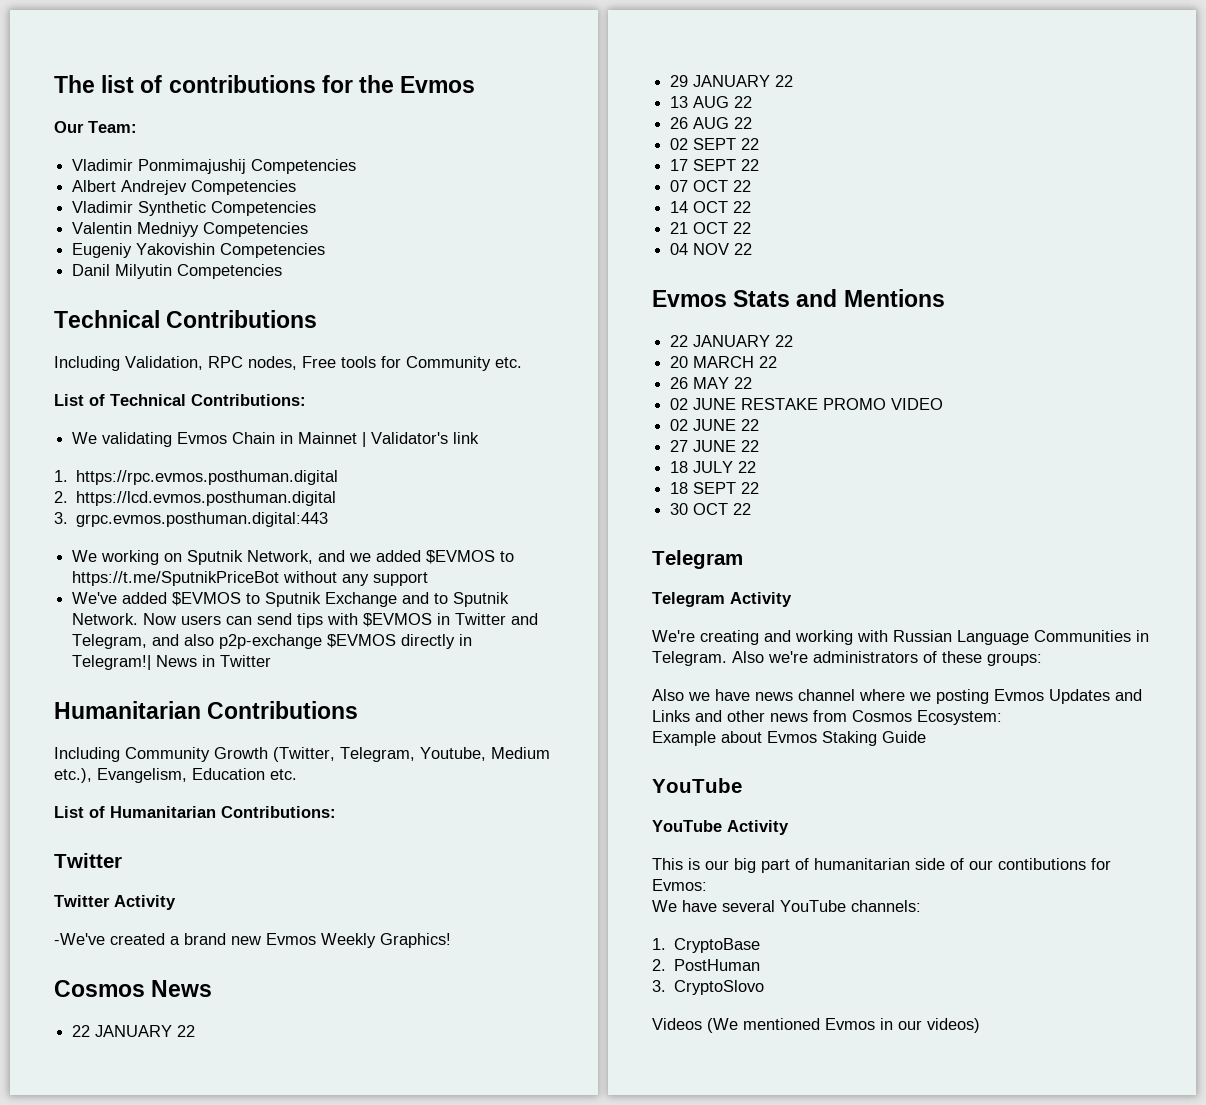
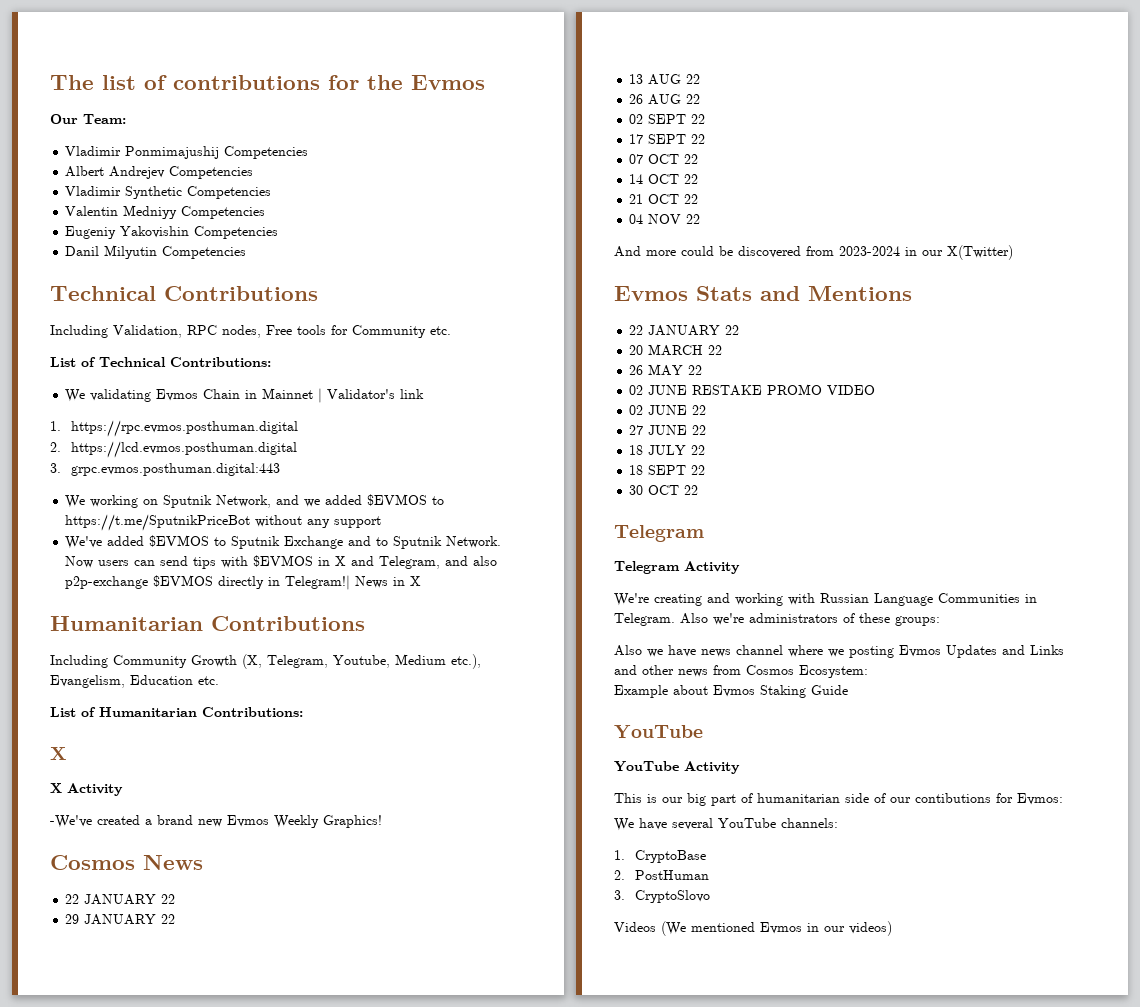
[455,613,507,625] Twitter -> [335,556,347,566] X
[220,655,272,667] Twitter -> [410,576,422,586] X
[273,747,335,762] (Twitter, -> [242,654,262,669] (X,
[54,853,122,868] [54,895,110,907] Twitter // Twitter -> [50,747,67,760] [50,783,62,793] X // X
(753, 249) none -> [614,245,1013,260] // And more could be discovered from 2023-2024 in our X(Twitter)

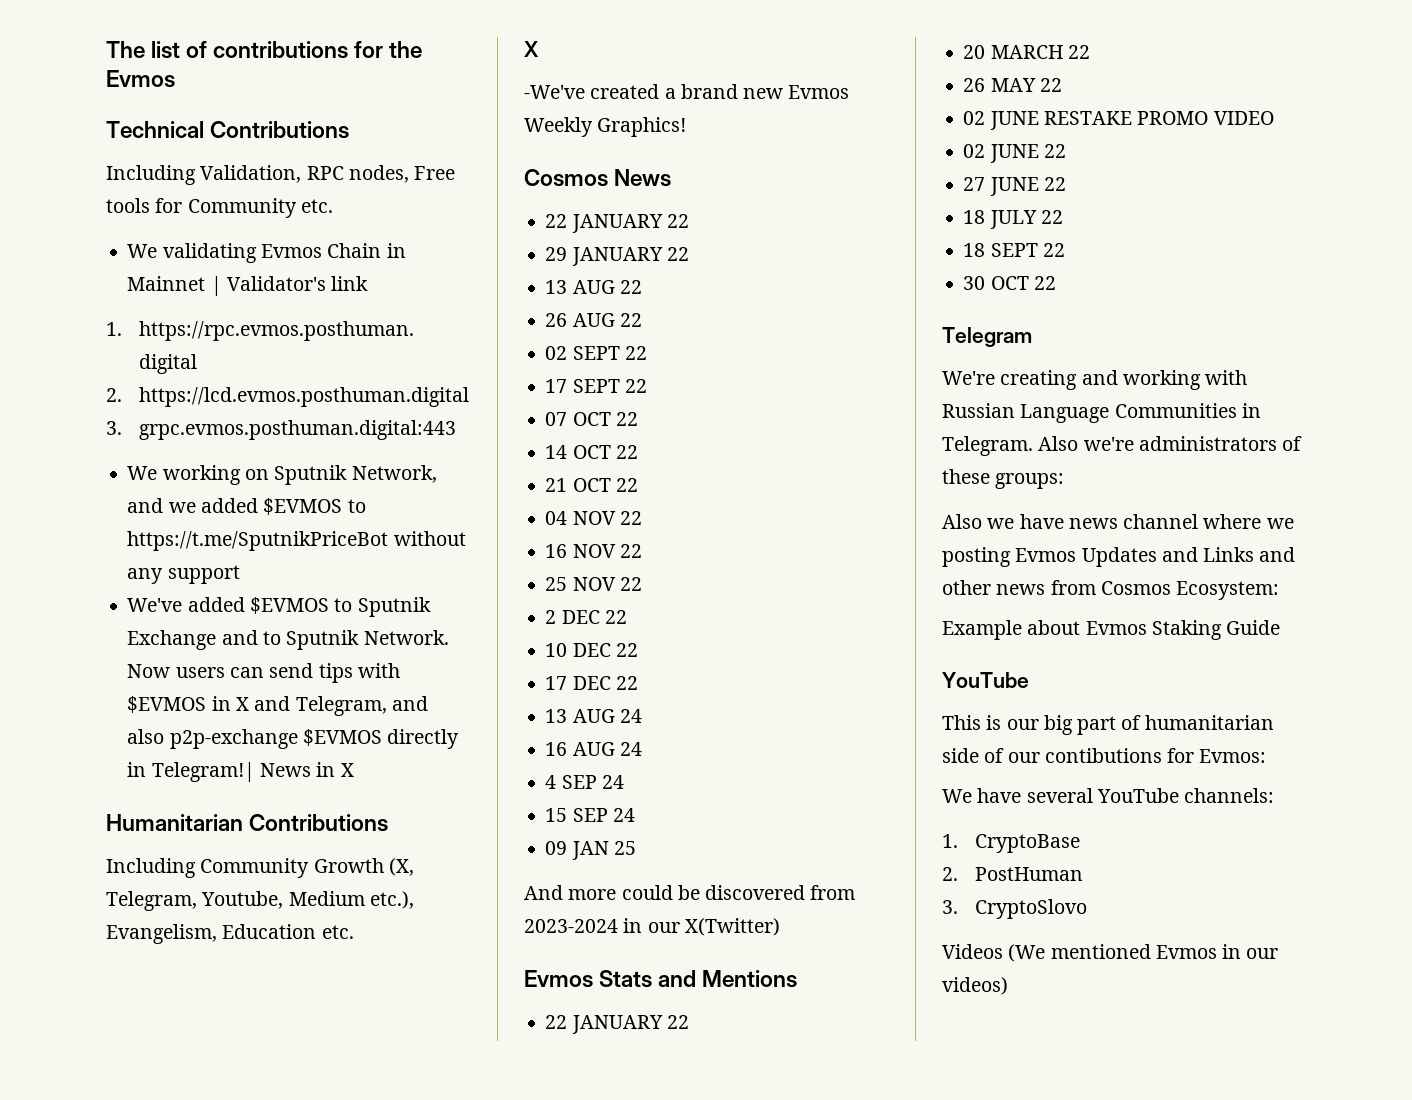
[50,114,126,124] [65,146,309,159] [65,166,254,179] [65,186,272,199] [65,205,266,219] [65,226,279,239] [65,245,247,259] // Our Team: // Vladimir Ponmimajushij Competencies // Albert Andrejev Competencies // Vladimir Synthetic Competencies // Valentin Medniyy Competencies // Eugeniy Yakovishin Competencies // Danil Milyutin Competencies -> (175, 79) none
[50,357,271,367] // List of Technical Contributions: -> (333, 206) none
[50,707,303,717] [50,747,67,760] [50,783,123,796] // List of Humanitarian Contributions: // X // X Activity -> [524,41,539,57] // X
(701, 219) none -> [545,544,642,558] [545,577,642,591] [545,610,627,624] [545,643,638,657] [545,676,638,690] [545,709,642,723] [545,742,642,756] [545,775,624,789] [545,808,635,822] [545,841,636,860] // 16 NOV 22 // 25 NOV 22 // 2 DEC 22 // 10 DEC 22 // 17 DEC 22 // 13 AUG 24 // 16 AUG 24 // 4 SEP 24 // 15 SEP 24 // 09 JAN 25
[614,561,740,574] // Telegram Activity -> (1032, 337) none
[614,761,740,774] // YouTube Activity -> (1029, 680) none

